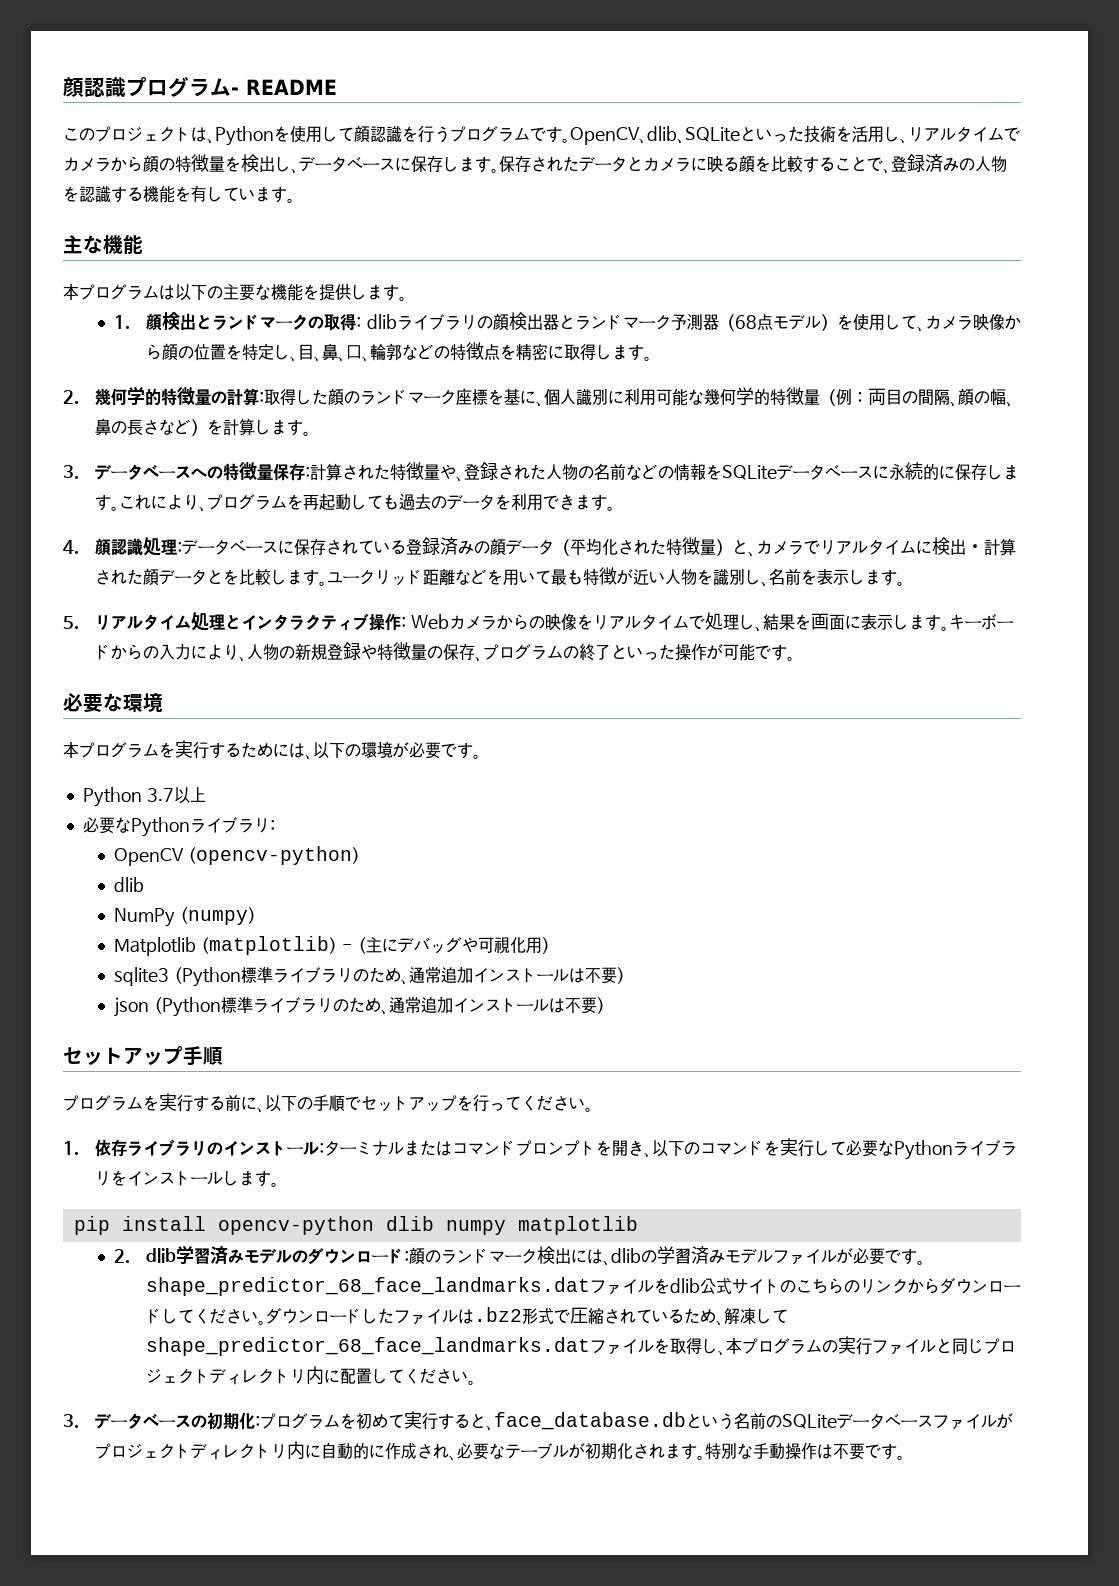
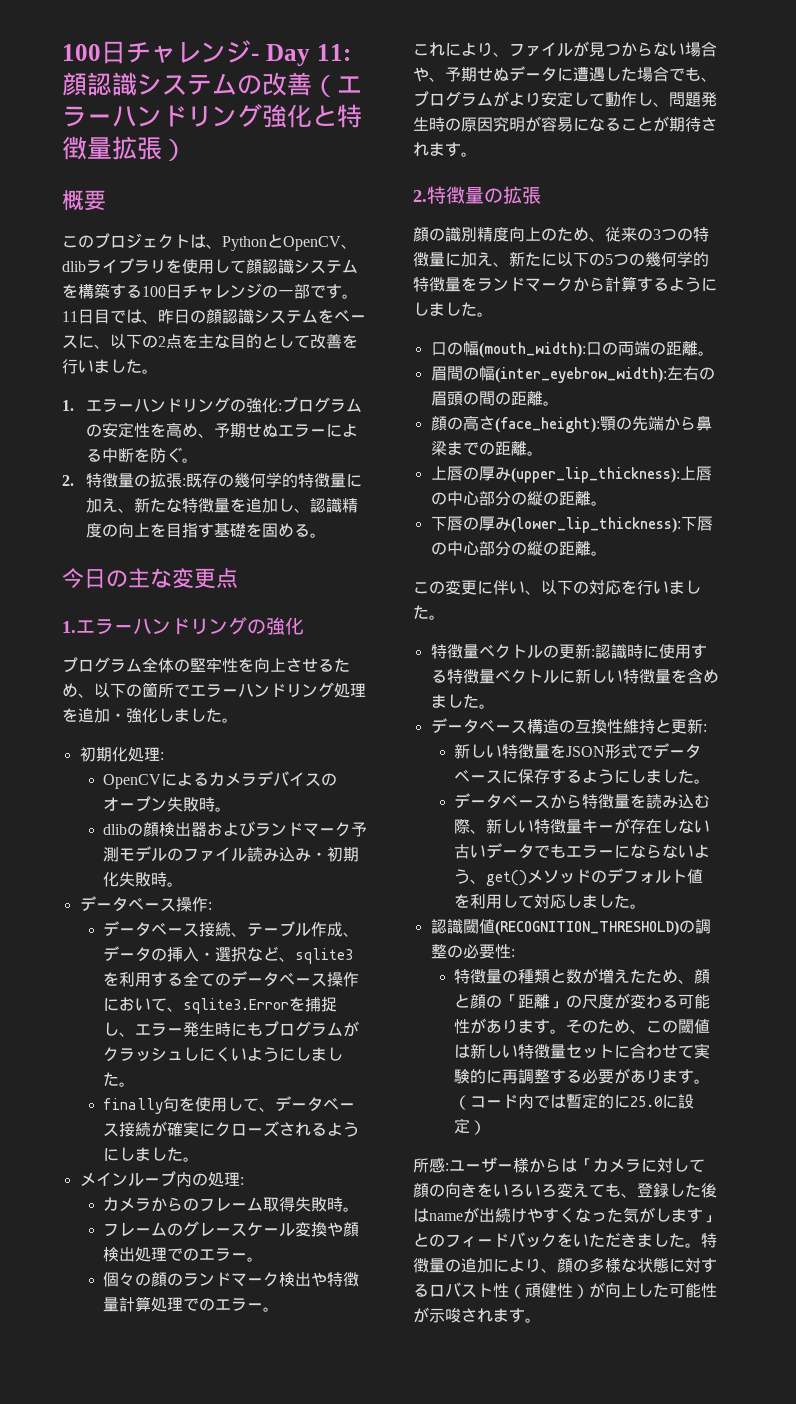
[63,76,337,98] 顔認識プログラム- README -> [62,40,351,66] [62,72,362,97] [62,104,362,128] [62,136,187,161] [62,190,106,211] 100日チャレンジ- Day 11:顔認識システムの改善（エラーハンドリング強化と特徴量拡張） // 概要
[274,125,1020,145] [63,154,1007,174] [63,185,295,203] [63,235,143,254] [63,283,407,301] [114,312,477,331] を使用して顔認識を行うプログラムです。OpenCV、dlib、SQLiteといった技術を活用し、リアルタイムでカメラから顔の特徴量を検出し、データベースに保存します。保存されたデータとカメラに映る顔を比較することで、登録済みの人物を認識する機能を有しています。 // 主な機能 // 本プログラムは以下の主要な機能を提供します。 // 1.顔検出とランドマークの取得: dlibライブラリ -> [267,234,357,251] [62,258,358,274] [62,283,358,299] [62,309,366,324] [62,334,358,349] [62,359,158,374] [62,397,362,413] [85,422,358,438] [85,447,198,463] [62,472,362,488] [85,497,358,513] [85,523,326,538] [62,568,238,589] [62,617,304,635] [62,657,350,673] [62,682,366,698] [62,707,238,723] [79,747,164,762] [103,771,338,789] [103,796,232,812] [103,824,128,835] とOpenCV、dlibライブラリを使用して顔認識システムを構築する100日チャレンジの一部です。11日目では、昨日の顔認識システムをベースに、以下の2点を主な目的として改善を行いました。 // 1.エラーハンドリングの強化:プログラムの安定性を高め、予期せぬエラーによる中断を防ぐ。 // 2.特徴量の拡張:既存の幾何学的特徴量に加え、新たな特徴量を追加し、認識精度の向上を目指す基礎を固める。 // 今日の主な変更点 // 1.エラーハンドリングの強化 // プログラム全体の堅牢性を向上させるため、以下の箇所でエラーハンドリング処理を追加・強化しました。 // 初期化処理: // OpenCVによるカメラデバイスのオープン失敗時。 // dlib
[559,315,575,330] と -> [207,821,256,837] および
[703,313,1021,332] [146,342,653,362] [63,386,1014,407] [94,418,311,436] [63,462,1019,482] [94,493,615,512] [63,537,1016,557] [94,567,905,587] [63,612,1014,632] [94,642,795,662] [63,693,163,713] [63,740,481,760] [82,787,206,807] [82,817,275,837] [114,846,361,866] [114,877,145,892] [114,907,257,927] [114,936,551,956] [114,966,626,987] [114,996,606,1017] [63,1046,223,1066] [63,1093,593,1113] [63,1138,1017,1160] [94,1170,279,1187] [73,1216,638,1235] [114,1245,410,1265] 器（68点モデル）を使用して、カメラ映像から顔の位置を特定し、目、鼻、口、輪郭などの特徴点を精密に取得します。 // 2.幾何学的特徴量の計算:取得した顔のランドマーク座標を基に、個人識別に利用可能な幾何学的特徴量（例：両目の間隔、顔の幅、鼻の長さなど）を計算します。 // 3.データベースへの特徴量保存:計算された特徴量や、登録された人物の名前などの情報をSQLiteデータベースに永続的に保存します。これにより、プログラムを再起動しても過去のデータを利用できます。 // 4.顔認識処理:データベースに保存されている登録済みの顔データ（平均化された特徴量）と、カメラでリアルタイムに検出・計算された顔データとを比較します。ユークリッド距離などを用いて最も特徴が近い人物を識別し、名前を表示します。 // 5.リアルタイム処理とインタラクティブ操作: Webカメラからの映像をリアルタイムで処理し、結果を画面に表示します。キーボードからの入力により、人物の新規登録や特徴量の保存、プログラムの終了といった操作が可能です。 // 必要な環境 // 本プログラムを実行するためには、以下の環境が必要です。 // Python 3.7以上 // 必要なPythonライブラリ: // OpenCV (opencv-python) // dlib // NumPy (numpy) // Matplotlib (matplotlib) - (主にデバッグや可視化用) // sqlite3 (Python標準ライブラリのため、通常追加インストールは不要) // json (Python標準ライブラリのため、通常追加インストールは不要) // セットアップ手順 // プログラムを実行する前に、以下の手順でセットアップを行ってください。 // 1.依存ライブラリのインストール:ターミナルまたはコマンドプロンプトを開き、以下のコマンドを実行して必要なPythonライブラリをインストールします。 // pip install opencv-python dlib numpy matplotlib // 2. dlib学習済みモデルのダウンロード: -> [119,846,360,862] [103,872,184,887] [79,896,212,912] [103,921,360,937] [103,946,354,964] [103,971,360,987] [103,996,338,1014] [103,1021,360,1037] [103,1047,344,1062] [103,1072,136,1087] [103,1096,356,1114] [103,1121,360,1137] [103,1147,200,1162] [79,1171,244,1187] [103,1197,360,1212] [103,1221,360,1237] [103,1247,264,1262] [103,1272,152,1287] モデルのファイル読み込み・初期化失敗時。 // データベース操作: // データベース接続、テーブル作成、データの挿入・選択など、sqlite3を利用する全てのデータベース操作において、sqlite3.Errorを捕捉し、エラー発生時にもプログラムがクラッシュしにくいようにしました。 // finally句を使用して、データベース接続が確実にクローズされるようにしました。 // メインループ内の処理: // カメラからのフレーム取得失敗時。 // フレームのグレースケール変換や顔検出処理でのエラー。 // 個々の
[571,1246,926,1266] [146,1277,1022,1296] [146,1307,789,1326] [146,1336,1017,1356] [146,1366,477,1385] [63,1411,1013,1431] [94,1441,881,1461] には、dlibの学習済みモデルファイルが必要です。shape_predictor_68_face_landmarks.datファイルをdlib公式サイトのこちらのリンクからダウンロードしてください。ダウンロードしたファイルは.bz2形式で圧縮されているため、解凍してshape_predictor_68_face_landmarks.datファイルを取得し、本プログラムの実行ファイルと同じプロジェクトディレクトリ内に配置してください。 // 3.データベースの初期化:プログラムを初めて実行すると、face_database.dbという名前のSQLiteデータベースファイルがプロジェクトディレクトリ内に自動的に作成され、必要なテーブルが初期化されます。特別な手動操作は不要で -> [311,1272,360,1287] [103,1296,280,1312] [413,41,717,57] [413,66,717,82] [413,91,717,107] [413,116,717,132] [413,142,477,157] [413,186,541,204] [413,227,709,242] [413,251,709,267] [413,276,717,292] [413,302,493,317] [430,340,714,358] [430,366,715,383] [430,390,559,406] [430,415,712,433] [430,440,543,456] [430,466,712,483] [430,490,607,506] [430,516,713,533] [430,540,607,556] [413,580,701,595] [413,605,445,620] [430,643,707,659] [430,668,719,684] [430,694,495,709] [430,718,707,734] [454,743,702,759] [454,769,711,784] [454,793,711,809] [454,818,711,834] [454,843,711,859] [454,868,704,886] [454,894,647,909] [430,919,711,936] [430,944,515,959] [454,968,711,984] [454,993,711,1009] [454,1018,711,1034] [454,1043,711,1059] [454,1068,711,1084] [454,1093,695,1110] [454,1118,487,1135] [413,1157,705,1173] [413,1183,717,1198] [413,1207,719,1223] [413,1232,717,1248] [413,1257,717,1273] [413,1282,717,1299] [413,1307,509,1323] や特徴量計算処理でのエラー。 // これにより、ファイルが見つからない場合や、予期せぬデータに遭遇した場合でも、プログラムがより安定して動作し、問題発生時の原因究明が容易になることが期待されます。 // 2.特徴量の拡張 // 顔の識別精度向上のため、従来の3つの特徴量に加え、新たに以下の5つの幾何学的特徴量をランドマークから計算するようにしました。 // 口の幅(mouth_width):口の両端の距離。 // 眉間の幅(inter_eyebrow_width):左右の眉頭の間の距離。 // 顔の高さ(face_height):顎の先端から鼻梁までの距離。 // 上唇の厚み(upper_lip_thickness):上唇の中心部分の縦の距離。 // 下唇の厚み(lower_lip_thickness):下唇の中心部分の縦の距離。 // この変更に伴い、以下の対応を行いました。 // 特徴量ベクトルの更新:認識時に使用する特徴量ベクトルに新しい特徴量を含めました。 // データベース構造の互換性維持と更新: // 新しい特徴量をJSON形式でデータベースに保存するようにしました。 // データベースから特徴量を読み込む際、新しい特徴量キーが存在しない古いデータでもエラーにならないよう、get()メソッドのデフォルト値を利用して対応しました。 // 認識閾値(RECOGNITION_THRESHOLD)の調整の必要性: // 特徴量の種類と数が増えたため、顔と顔の「距離」の尺度が変わる可能性があります。そのため、この閾値は新しい特徴量セットに合わせて実験的に再調整する必要があります。（コード内では暫定的に25.0に設定） // 所感:ユーザー様からは「カメラに対して顔の向きをいろいろ変えても、登録した後はnameが出続けやすくなった気がします」とのフィードバックをいただきました。特徴量の追加により、顔の多様な状態に対するロバスト性（頑健性）が向上した可能性が示唆されま

